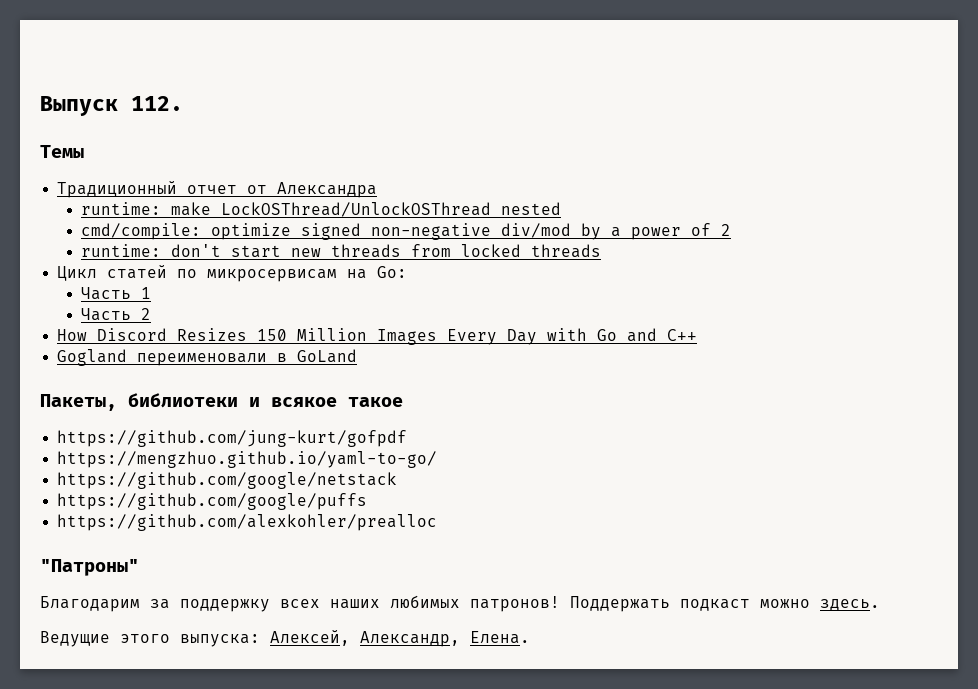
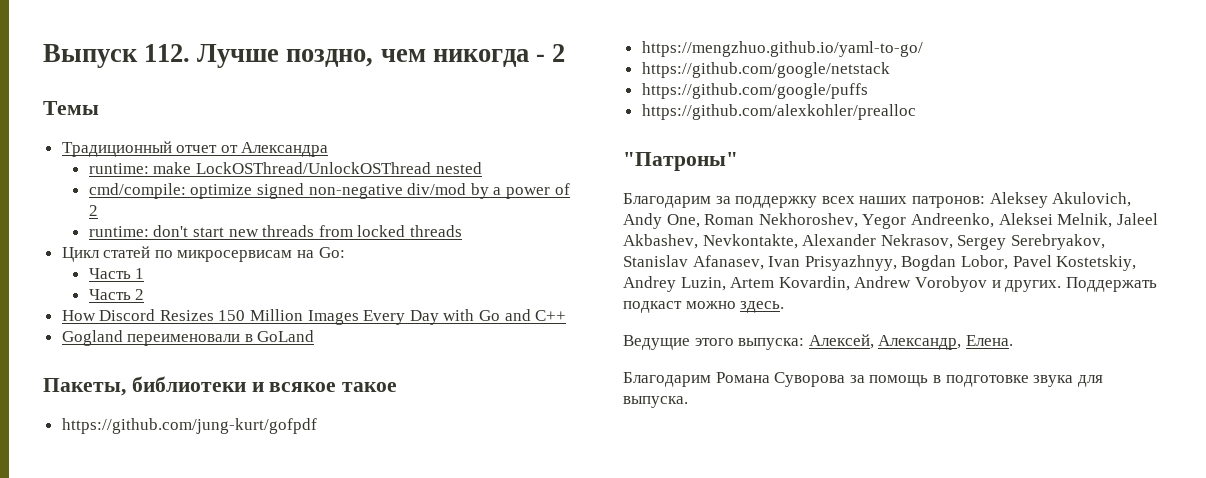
(183, 103) none -> [197,44,566,68] Лучше поздно, чем никогда - 2
[390,595,560,612] любимых патронов! -> [911,192,1132,208] [623,213,1158,229] [623,234,1105,250] [623,255,1137,271] [623,276,1062,292] патронов: Aleksey Akulovich, Andy One, Roman Nekhoroshev, Yegor Andreenko, Aleksei Melnik, Jaleel Akbashev, Nevkontakte, Alexander Nekrasov, Sergey Serebryakov, Stanislav Afanasev, Ivan Prisyazhnyy, Bogdan Lobor, Pavel Kostetskiy, Andrey Luzin, Artem Kovardin, Andrew Vorobyov и других.
(530, 637) none -> [623,372,1103,387] [623,396,688,408] // Благодарим Романа Суворова за помощь в подготовке звука для выпуска.

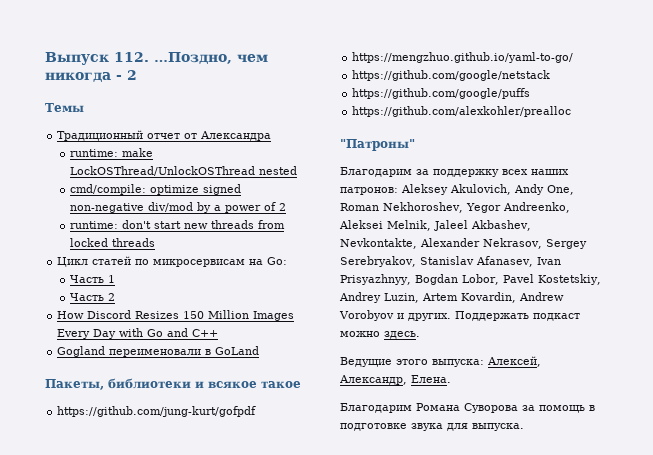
[197,44,374,68] Лучше поздно, -> [154,52,232,64] …Поздно,

